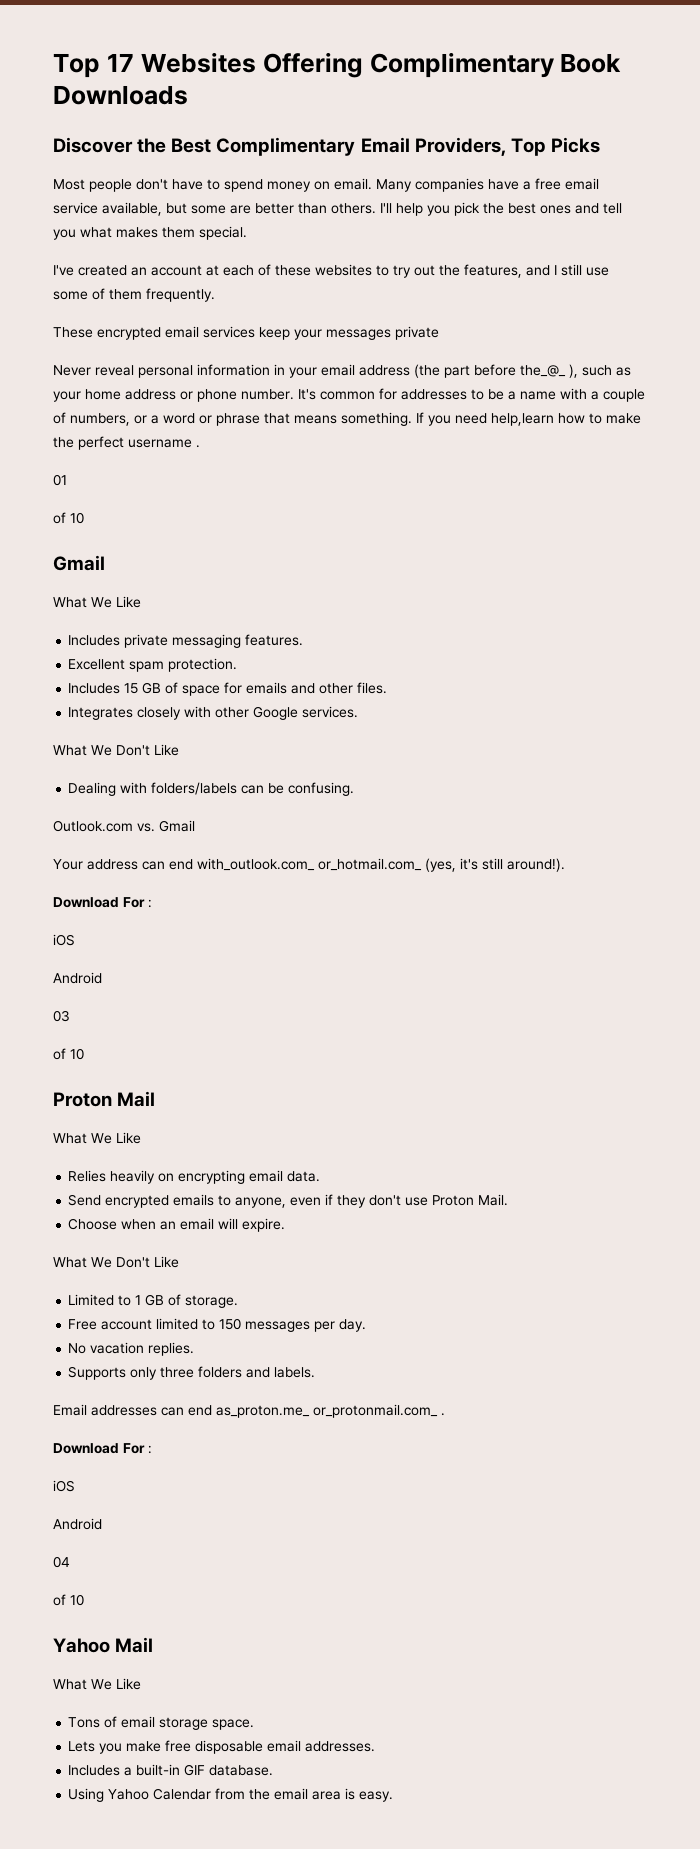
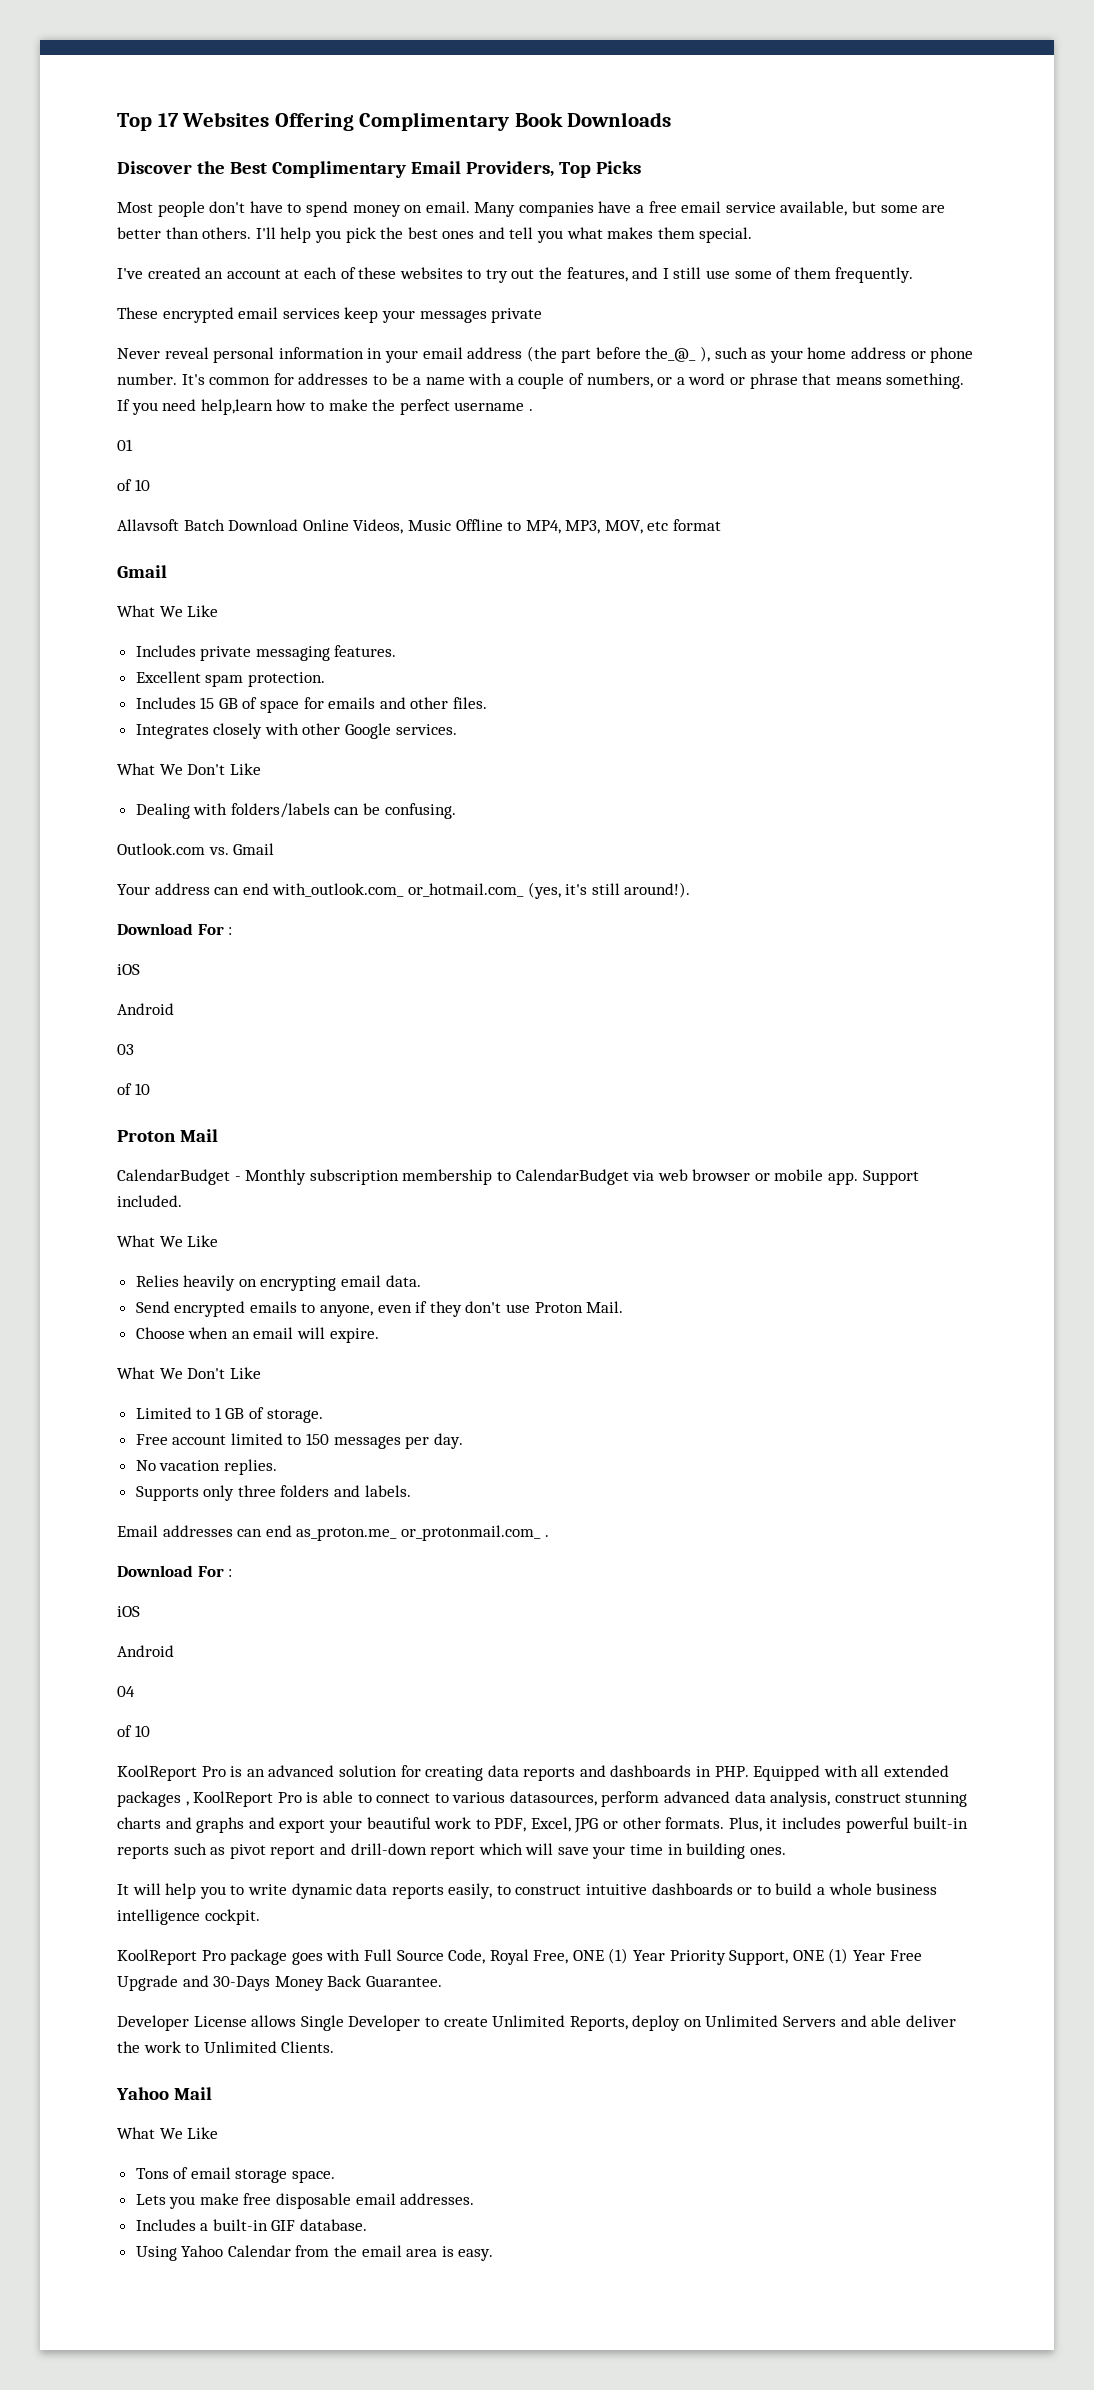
(84, 518) none -> [117,519,722,534] // Allavsoft Batch Download Online Videos, Music Offline to MP4, MP3, MOV, etc format
(156, 1099) none -> [117,1169,919,1185] [117,1195,182,1207] // CalendarBudget - Monthly subscription membership to CalendarBudget via web browser or mobile app. Support included.
(84, 1600) none -> [117,1765,950,1781] [117,1791,968,1807] [117,1817,969,1833] [117,1843,786,1859] [117,1883,938,1899] [117,1909,260,1925] [117,1948,922,1965] [117,1975,442,1991] [117,2015,956,2031] [117,2041,335,2053] // KoolReport Pro is an advanced solution for creating data reports and dashboards in PHP. Equipped with all extended packages , KoolReport Pro is able to connect to various datasources, perform advanced data analysis, construct stunning charts and graphs and export your beautiful work to PDF, Excel, JPG or other formats. Plus, it includes powerful built-in reports such as pivot report and drill-down report which will save your time in building ones. // It will help you to write dynamic data reports easily, to construct intuitive dashboards or to build a whole business intelligence cockpit. // KoolReport Pro package goes with Full Source Code, Royal Free, ONE (1) Year Priority Support, ONE (1) Year Free Upgrade and 30-Days Money Back Guarantee. // Developer License allows Single Developer to create Unlimited Reports, deploy on Unlimited Servers and able deliver the work to Unlimited Clients.

